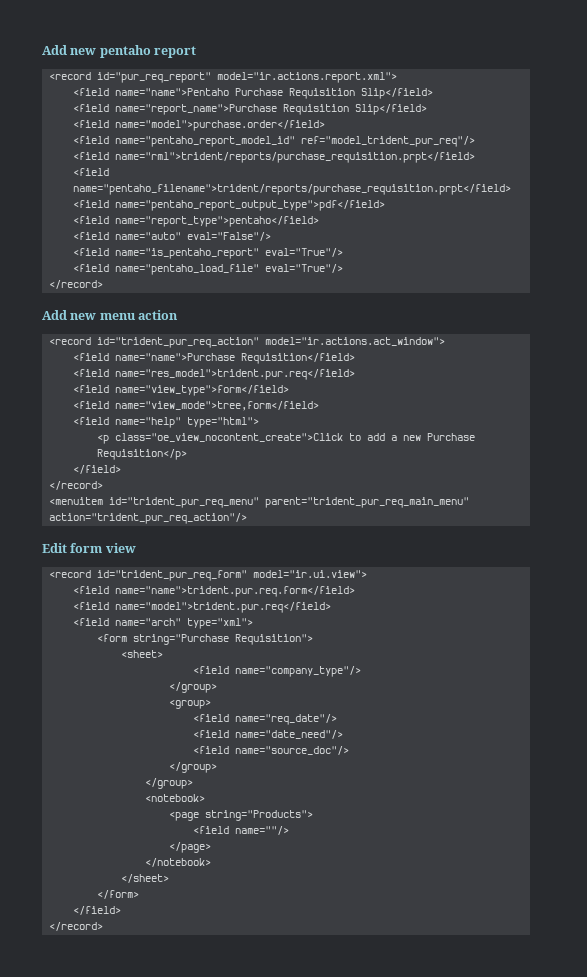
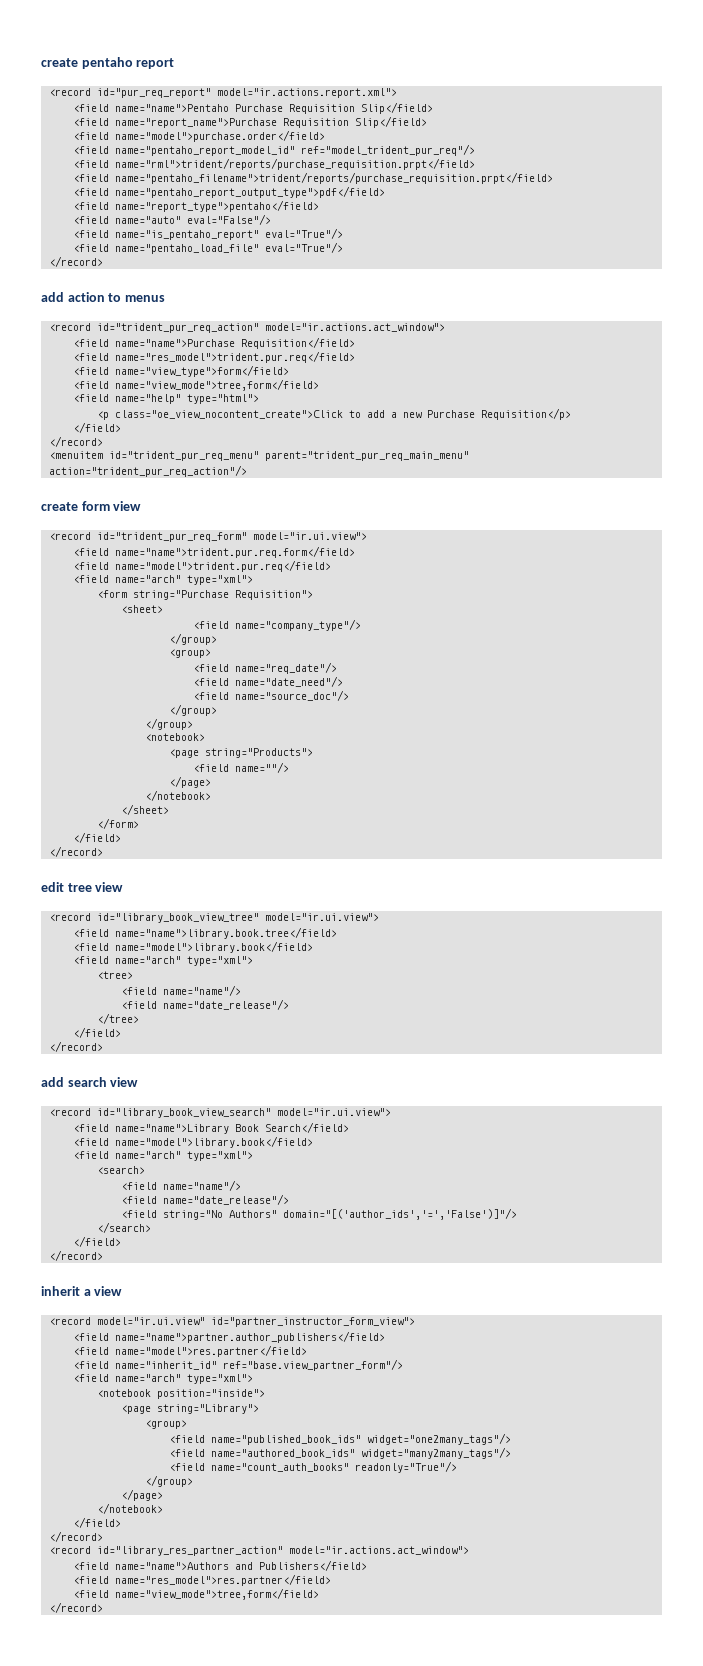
[42,45,97,55] Add new -> [41,58,78,67] create
[42,310,136,320] Add new menu -> [41,292,64,302] add
(179, 315) none -> [108,293,165,302] to menus
[42,543,67,553] Edit -> [41,502,78,511] create
(103, 926) none -> [41,882,124,892] [48,913,379,923] [72,927,337,939] [72,941,313,953] [72,956,253,966] [96,971,133,979] [120,985,241,996] [120,999,289,1010] [96,1013,139,1024] [72,1027,121,1038] [48,1041,103,1052] [41,1077,139,1087] [48,1108,391,1118] [72,1122,349,1134] [72,1136,313,1148] [72,1151,253,1161] [96,1166,145,1174] [120,1180,241,1191] [120,1194,289,1205] [120,1208,517,1220] [96,1222,151,1233] [72,1236,121,1247] [48,1250,103,1261] [41,1286,123,1296] [48,1317,415,1327] [72,1331,385,1343] [72,1345,307,1357] [72,1359,403,1371] [72,1374,253,1384] [96,1389,265,1399] [120,1404,259,1414] [144,1420,187,1429] [168,1433,511,1445] [168,1447,511,1459] [168,1461,457,1473] [144,1475,193,1487] [120,1489,163,1501] [96,1503,163,1514] [72,1517,121,1528] [48,1531,103,1542] [48,1546,469,1556] [72,1560,367,1571] [72,1574,331,1586] [72,1588,319,1600] [48,1602,103,1613] // edit tree view // <record id="library_book_view_tree" model="ir.ui.view"> // <field name="name">library.book.tree</field> // <field name="model">library.book</field> // <field name="arch" type="xml"> // <tree> // <field name="name"/> // <field name="date_release"/> // </tree> // </field> // </record> // add search view // <record id="library_book_view_search" model="ir.ui.view"> // <field name="name">Library Book Search</field> // <field name="model">library.book</field> // <field name="arch" type="xml"> // <search> // <field name="name"/> // <field name="date_release"/> // <field string="No Authors" domain="[('author_ids','=','False')]"/> // </search> // </field> // </record> // inherit a view // <record model="ir.ui.view" id="partner_instructor_form_view"> // <field name="name">partner.author_publishers</field> // <field name="model">res.partner</field> // <field name="inherit_id" ref="base.view_partner_form"/> // <field name="arch" type="xml"> // <notebook position="inside"> // <page string="Library"> // <group> // <field name="published_book_ids" widget="one2many_tags"/> // <field name="authored_book_ids" widget="many2many_tags"/> // <field name="count_auth_books" readonly="True"/> // </group> // </page> // </notebook> // </field> // </record> // <record id="library_res_partner_action" model="ir.actions.act_window"> // <field name="name">Authors and Publishers</field> // <field name="res_model">res.partner</field> // <field name="view_mode">tree,form</field> // </record>

